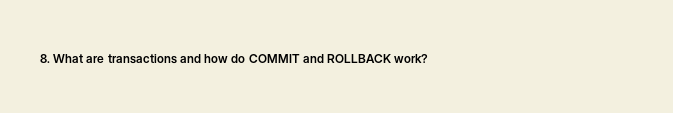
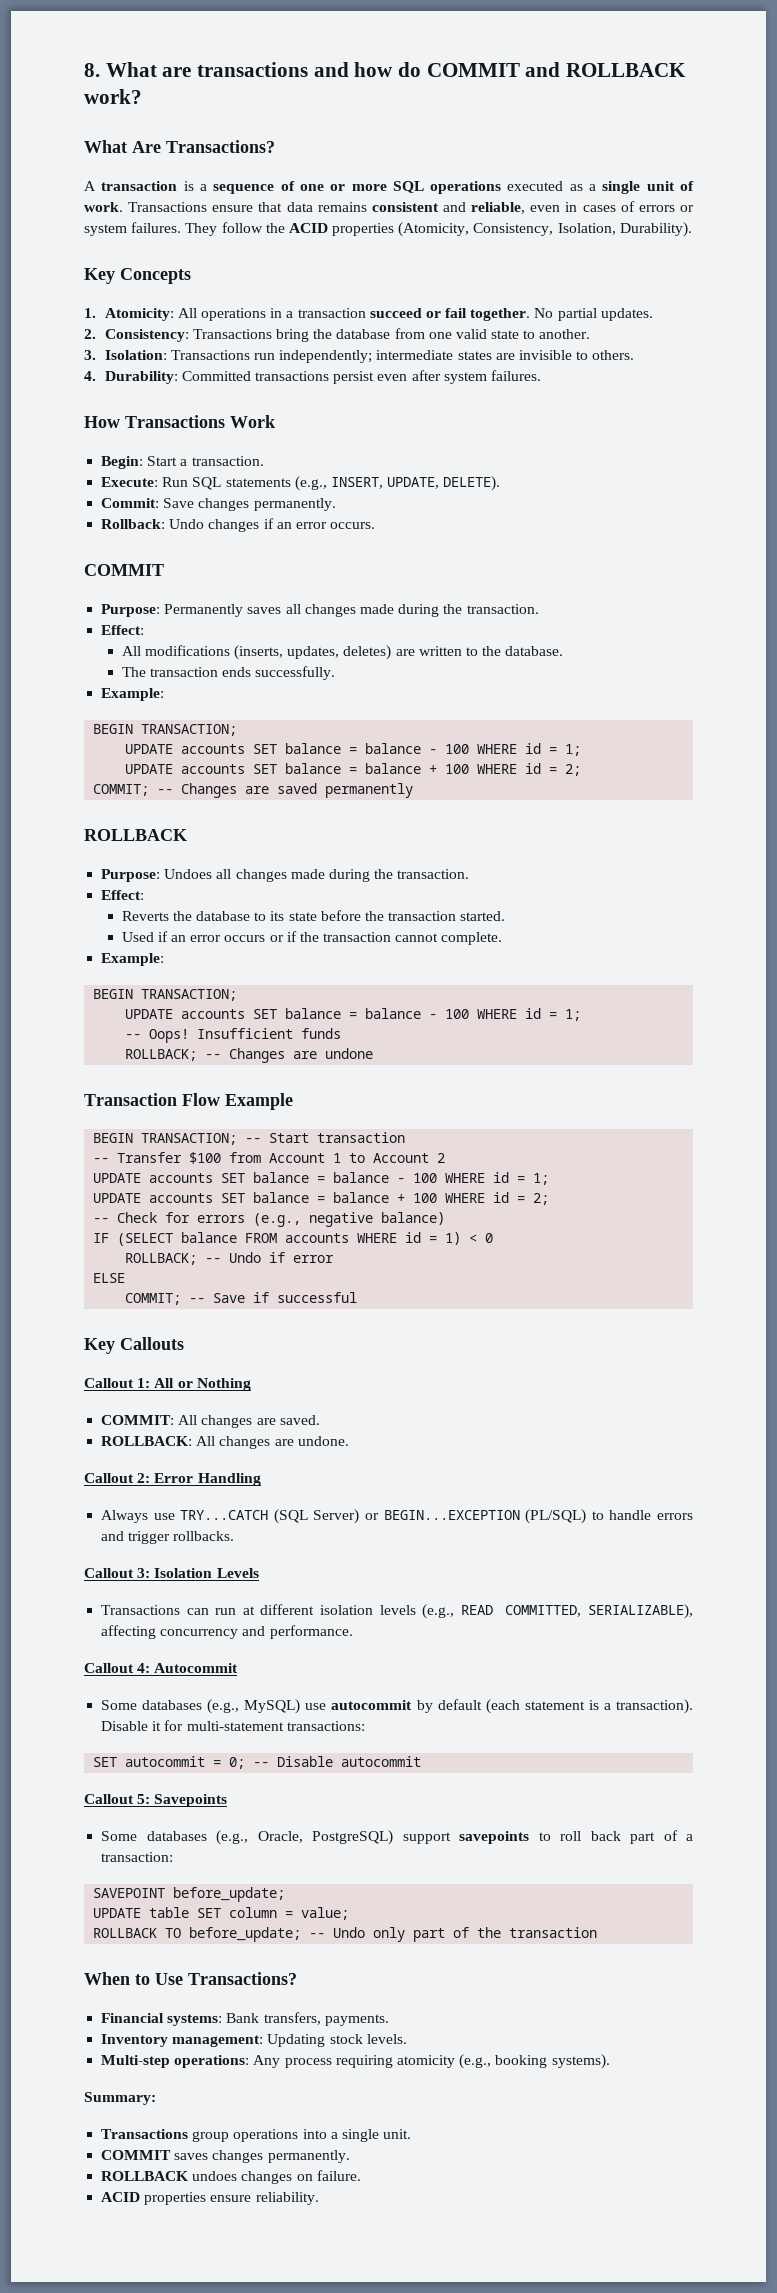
(429, 58) none -> [84,140,275,153] [84,181,694,194] [84,201,694,214] [84,222,692,237] [84,268,191,284] [84,308,653,321] [84,328,591,342] [84,350,635,363] [84,370,541,384] [84,415,275,428] [101,456,264,469] [101,476,501,491] [101,498,336,511] [101,518,376,532] [84,564,164,576] [101,604,539,617] [101,625,145,635] [121,645,564,660] [121,666,336,680] [101,688,165,701] [93,724,238,736] [125,743,582,756] [125,763,582,776] [93,783,414,798] [84,829,187,841] [101,869,470,882] [101,890,145,900] [121,910,506,921] [121,931,503,945] [101,953,165,966] [93,989,238,1001] [125,1008,582,1021] [125,1028,342,1043] [125,1048,374,1063] [84,1093,293,1110] [93,1132,406,1145] [93,1152,446,1164] [93,1172,550,1185] [93,1192,550,1205] [93,1212,446,1227] [93,1232,494,1246] [125,1252,335,1265] [93,1273,126,1283] [125,1292,358,1305] [84,1337,184,1354] [84,1378,251,1391] [101,1415,320,1428] [101,1436,349,1449] [84,1473,261,1486] [101,1509,694,1524] [101,1531,235,1544] [84,1568,259,1578] [101,1604,694,1619] [101,1625,353,1639] [84,1663,239,1673] [101,1699,693,1714] [101,1720,365,1731] [93,1756,422,1769] [84,1794,228,1807] [101,1830,693,1845] [101,1852,174,1862] [93,1887,286,1902] [93,1907,350,1920] [93,1927,598,1942] [84,1972,297,1985] [101,2012,389,2026] [101,2034,407,2047] [101,2054,610,2069] [84,2092,156,2105] [101,2129,412,2142] [101,2150,350,2163] [101,2170,361,2184] [101,2192,319,2205] // What Are Transactions? // A transaction is a sequence of one or more SQL operations executed as a single unit of work. Transactions ensure that data remains consistent and reliable, even in cases of errors or system failures. They follow the ACID properties (Atomicity, Consistency, Isolation, Durability). // Key Concepts // 1. Atomicity: All operations in a transaction succeed or fail together. No partial updates. // 2. Consistency: Transactions bring the database from one valid state to another. // 3. Isolation: Transactions run independently; intermediate states are invisible to others. // 4. Durability: Committed transactions persist even after system failures. // How Transactions Work // Begin: Start a transaction. // Execute: Run SQL statements (e.g., INSERT, UPDATE, DELETE). // Commit: Save changes permanently. // Rollback: Undo changes if an error occurs. // COMMIT // Purpose: Permanently saves all changes made during the transaction. // Effect: // All modifications (inserts, updates, deletes) are written to the database. // The transaction ends successfully. // Example: // BEGIN TRANSACTION; // UPDATE accounts SET balance = balance - 100 WHERE id = 1; // UPDATE accounts SET balance = balance + 100 WHERE id = 2; // COMMIT; -- Changes are saved permanently // ROLLBACK // Purpose: Undoes all changes made during the transaction. // Effect: // Reverts the database to its state before the transaction started. // Used if an error occurs or if the transaction cannot complete. // Example: // BEGIN TRANSACTION; // UPDATE accounts SET balance = balance - 100 WHERE id = 1; // -- Oops! Insufficient funds // ROLLBACK; -- Changes are undone // Transaction Flow Example // BEGIN TRANSACTION; -- Start transaction // -- Transfer $100 from Account 1 to Account 2 // UPDATE accounts SET balance = balance - 100 WHERE id = 1; // UPDATE accounts SET balance = balance + 100 WHERE id = 2; // -- Check for errors (e.g., negative balance) // IF (SELECT balance FROM accounts WHERE id = 1) < 0 // ROLLBACK; -- Undo if error // ELSE // COMMIT; -- Save if successful // Key Callouts // Callout 1: All or Nothing // COMMIT: All changes are saved. // ROLLBACK: All changes are undone. // Callout 2: Error Handling // Always use TRY...CATCH (SQL Server) or BEGIN...EXCEPTION (PL/SQL) to handle errors and trigger rollbacks. // Callout 3: Isolation Levels // Transactions can run at different isolation levels (e.g., READ COMMITTED, SERIALIZABLE), affecting concurrency and performance. // Callout 4: Autocommit // Some databases (e.g., MySQL) use autocommit by default (each statement is a transaction). Disable it for multi-statement transactions: // SET autocommit = 0; -- Disable autocommit // Callout 5: Savepoints // Some databases (e.g., Oracle, PostgreSQL) support savepoints to roll back part of a transaction: // SAVEPOINT before_update; // UPDATE table SET column = value; // ROLLBACK TO before_update; -- Undo only part of the transaction // When to Use Transactions? // Financial systems: Bank transfers, payments. // Inventory management: Updating stock levels. // Multi-step operations: Any process requiring atomicity (e.g., booking systems). // Summary: // Transactions group operations into a single unit. // COMMIT saves changes permanently. // ROLLBACK undoes changes on failure. // ACID properties ensure reliability.

